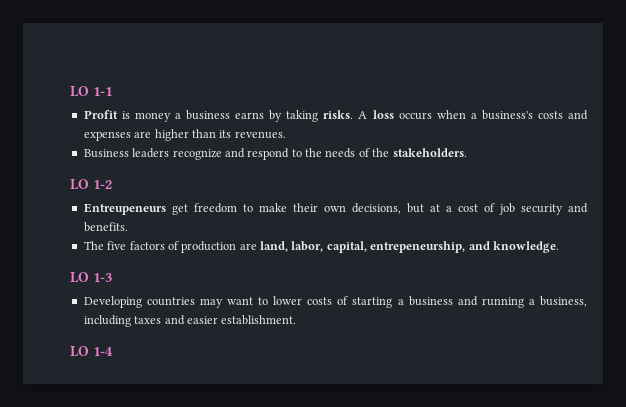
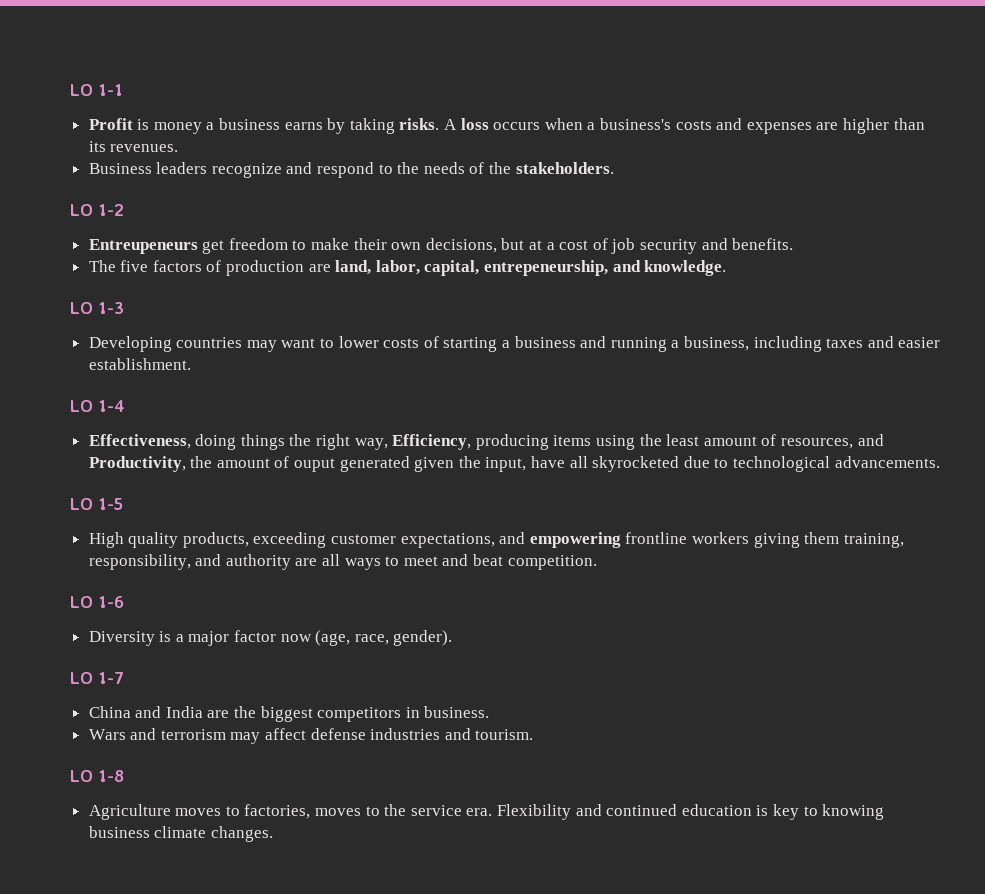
(113, 351) none -> [88,434,884,450] [88,456,940,472] [70,498,123,510] [88,532,904,548] [88,554,597,570] [70,596,124,608] [88,630,453,646] [70,672,124,684] [88,706,490,722] [88,728,534,744] [70,770,124,782] [88,804,885,820] [88,826,273,842] // Effectiveness, doing things the right way, Efficiency, producing items using the least amount of resources, and Productivity, the amount of ouput generated given the input, have all skyrocketed due to technological advancements. // LO 1-5 // High quality products, exceeding customer expectations, and empowering frontline workers giving them training, responsibility, and authority are all ways to meet and beat competition. // LO 1-6 // Diversity is a major factor now (age, race, gender). // LO 1-7 // China and India are the biggest competitors in business. // Wars and terrorism may affect defense industries and tourism. // LO 1-8 // Agriculture moves to factories, moves to the service era. Flexibility and continued education is key to knowing business climate changes.

